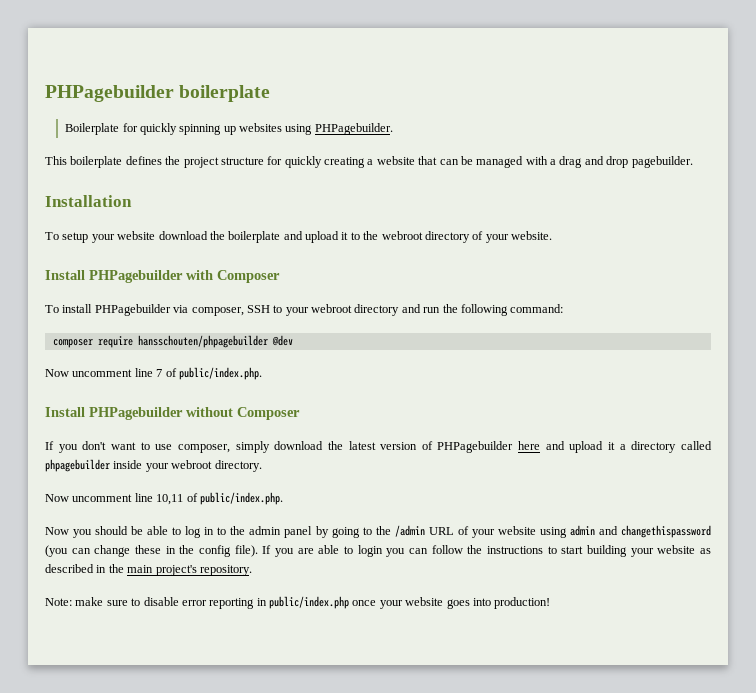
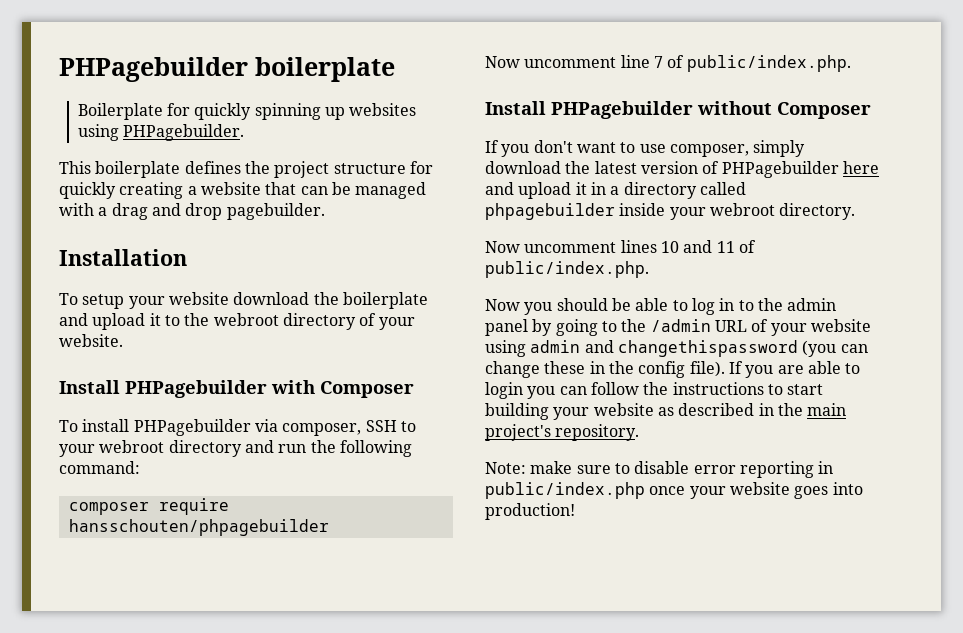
[271,335,293,346] @dev -> (329, 527) none
(616, 446) none -> [590,182,606,195] in
[134,493,184,505] line 10,11 -> [620,240,735,253] lines 10 and 11

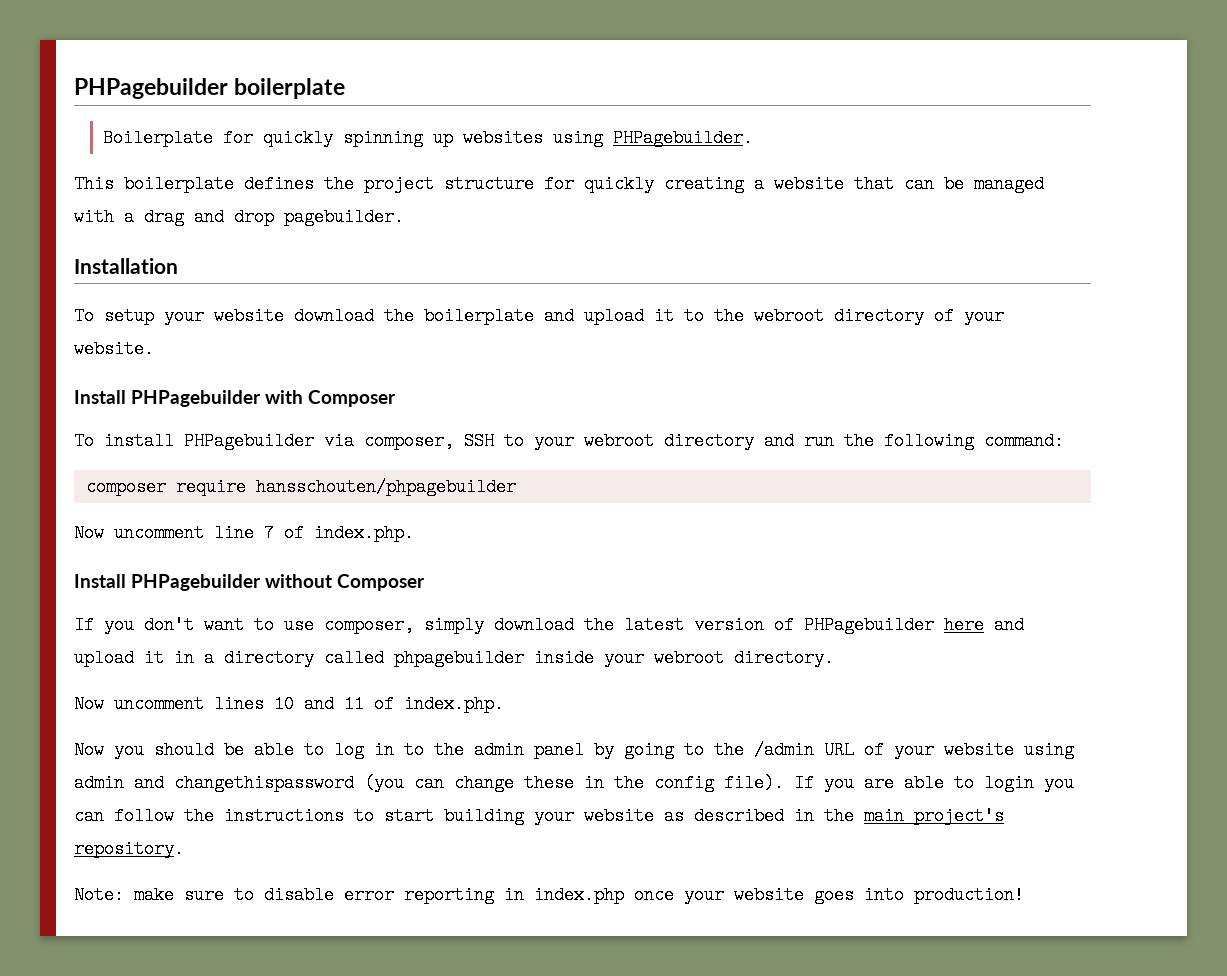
[686,55,851,72] public/index.php. -> [314,524,414,542] index.php.
[485,261,649,278] public/index.php. -> [404,695,504,713] index.php.
[485,482,645,499] public/index.php -> [534,886,624,904] index.php

